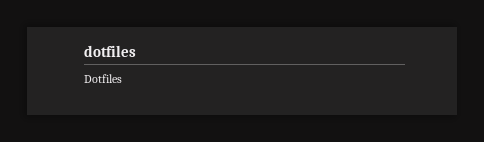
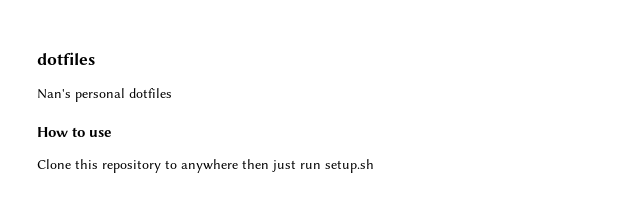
[84,45,136,57] [84,74,122,83] dotfiles // Dotfiles -> [37,52,95,65] [37,88,172,102] [37,127,113,137] [37,159,374,173] dotfiles // Nan's personal dotfiles // How to use // Clone this repository to anywhere then just run setup.sh

